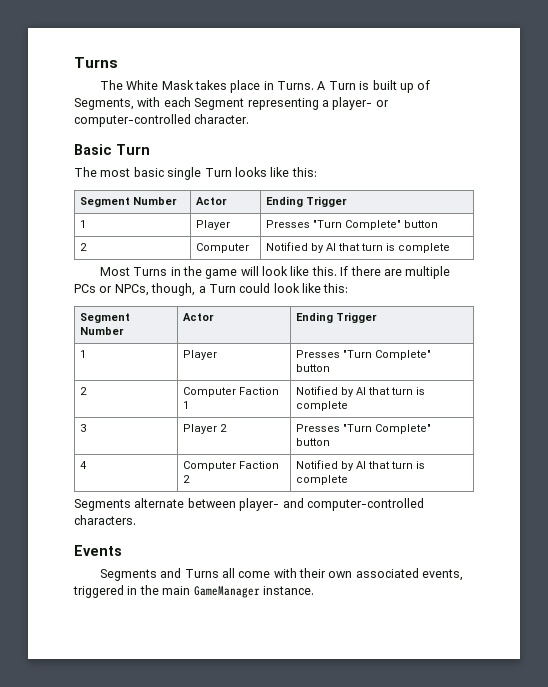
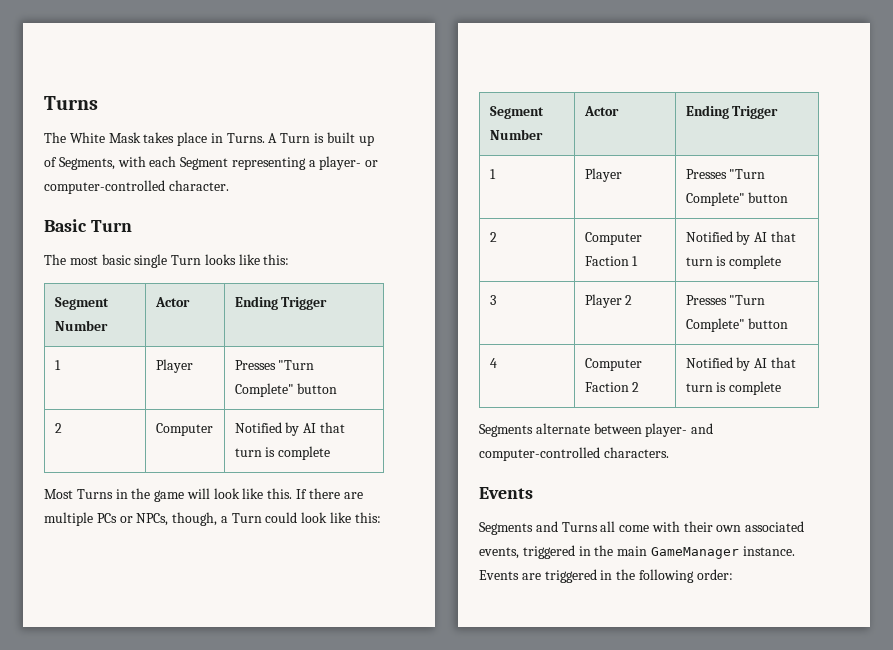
(314, 590) none -> [479,569,733,583] Events are triggered in the following order:

